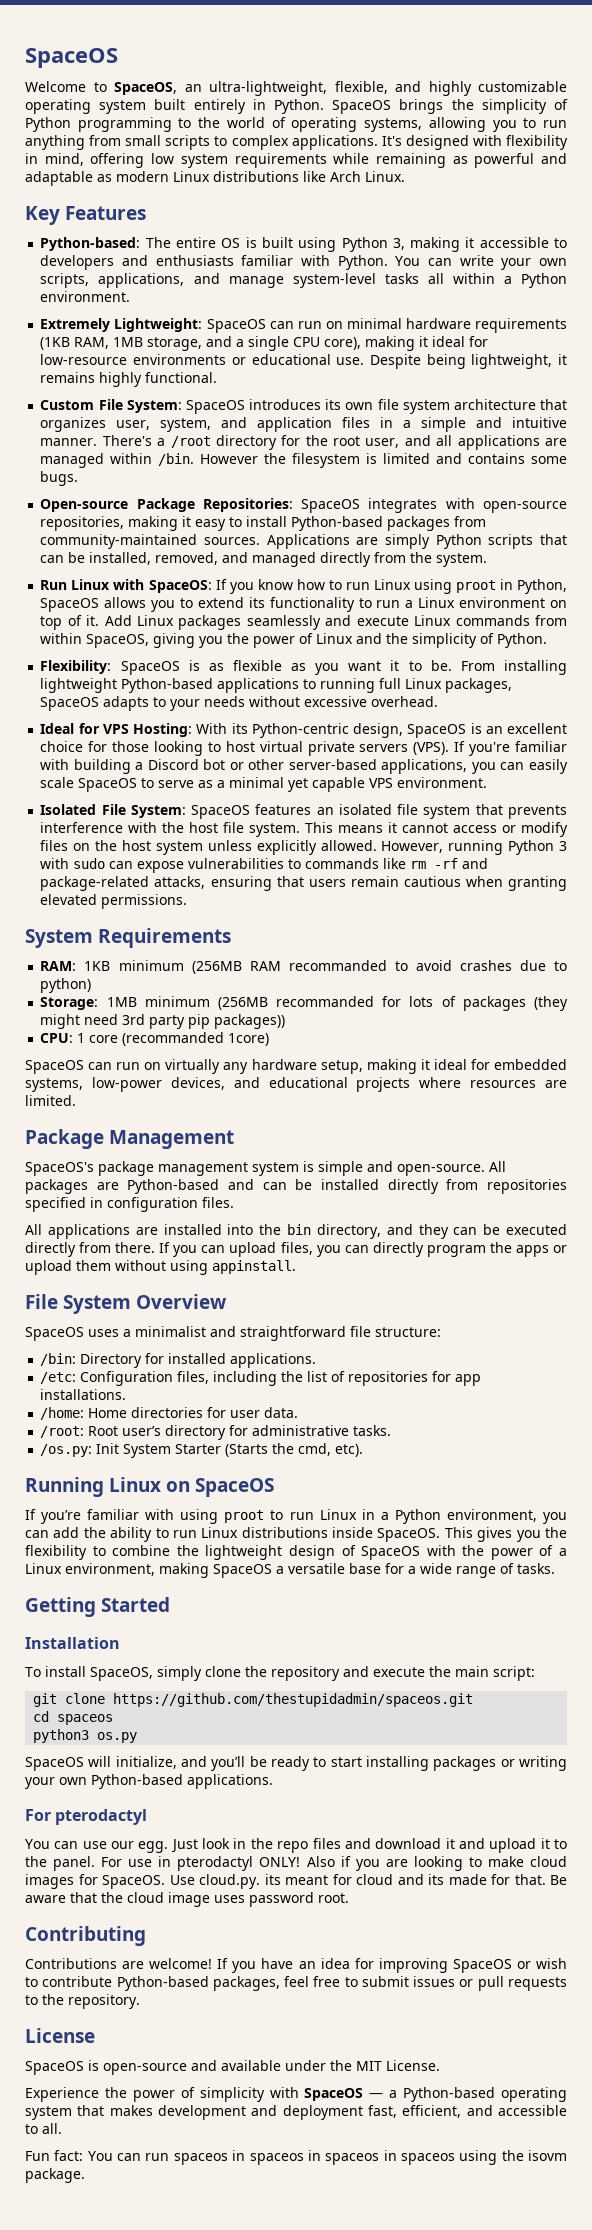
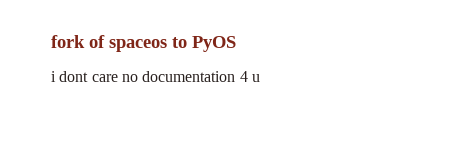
[25,48,118,68] [25,81,567,96] [25,99,568,114] [25,117,568,132] [25,135,569,150] [25,153,567,168] [25,171,405,186] [25,206,147,225] [40,237,567,252] [40,255,568,270] [40,273,567,288] [40,291,131,302] [40,318,567,333] [40,336,489,351] [40,354,567,369] [40,372,218,387] [40,399,568,414] [40,417,567,432] [40,435,567,450] [40,453,567,468] [40,471,79,486] [40,498,567,513] [40,516,487,531] [40,534,567,549] [40,552,488,567] [40,579,567,594] [40,597,567,612] [40,615,567,630] [40,633,548,648] [40,660,567,675] [40,678,513,693] [40,696,439,711] [40,723,568,738] [40,741,567,756] [40,759,568,774] [40,777,488,792] [40,804,567,819] [40,822,569,837] [40,840,567,855] [40,858,489,873] [40,876,567,891] [40,894,188,909] [25,928,232,948] [40,960,567,974] [40,978,92,993] [40,996,569,1011] [40,1014,286,1029] [40,1032,270,1046] [25,1059,567,1074] [25,1077,567,1092] [25,1095,76,1106] [25,1129,235,1149] [25,1161,506,1176] [25,1179,567,1194] [25,1197,234,1212] [25,1224,567,1239] [25,1242,567,1257] [25,1260,296,1275] [25,1294,228,1314] [25,1326,441,1341] [40,1353,317,1368] [40,1371,482,1386] [40,1389,127,1400] [40,1407,299,1420] [40,1425,392,1440] [40,1443,364,1458] [25,1477,275,1497] [25,1509,568,1524] [25,1527,567,1542] [25,1545,567,1560] [25,1563,555,1578] [25,1597,171,1617] [25,1637,120,1649] [25,1666,535,1681] [33,1693,474,1707] [33,1711,114,1725] [33,1729,138,1743] [25,1756,567,1771] [25,1774,273,1789] [25,1809,148,1825] [25,1838,568,1853] [25,1856,567,1871] [25,1874,567,1889] [25,1892,349,1907] [25,1926,146,1946] [25,1958,567,1973] [25,1976,567,1991] [25,1994,140,2009] [25,2028,95,2043] [25,2060,440,2075] [25,2087,567,2102] [25,2105,567,2120] [25,2123,62,2134] [25,2150,567,2165] [25,2168,85,2183] SpaceOS // Welcome to SpaceOS, an ultra-lightweight, flexible, and highly customizable operating system built entirely in Python. SpaceOS brings the simplicity of Python programming to the world of operating systems, allowing you to run anything from small scripts to complex applications. It's designed with flexibility in mind, offering low system requirements while remaining as powerful and adaptable as modern Linux distributions like Arch Linux. // Key Features // Python-based: The entire OS is built using Python 3, making it accessible to developers and enthusiasts familiar with Python. You can write your own scripts, applications, and manage system-level tasks all within a Python environment. // Extremely Lightweight: SpaceOS can run on minimal hardware requirements (1KB RAM, 1MB storage, and a single CPU core), making it ideal for low-resource environments or educational use. Despite being lightweight, it remains highly functional. // Custom File System: SpaceOS introduces its own file system architecture that organizes user, system, and application files in a simple and intuitive manner. There's a /root directory for the root user, and all applications are managed within /bin. However the filesystem is limited and contains some bugs. // Open-source Package Repositories: SpaceOS integrates with open-source repositories, making it easy to install Python-based packages from community-maintained sources. Applications are simply Python scripts that can be installed, removed, and managed directly from the system. // Run Linux with SpaceOS: If you know how to run Linux using proot in Python, SpaceOS allows you to extend its functionality to run a Linux environment on top of it. Add Linux packages seamlessly and execute Linux commands from within SpaceOS, giving you the power of Linux and the simplicity of Python. // Flexibility: SpaceOS is as flexible as you want it to be. From installing lightweight Python-based applications to running full Linux packages, SpaceOS adapts to your needs without excessive overhead. // Ideal for VPS Hosting: With its Python-centric design, SpaceOS is an excellent choice for those looking to host virtual private servers (VPS). If you're familiar with building a Discord bot or other server-based applications, you can easily scale SpaceOS to serve as a minimal yet capable VPS environment. // Isolated File System: SpaceOS features an isolated file system that prevents interference with the host file system. This means it cannot access or modify files on the host system unless explicitly allowed. However, running Python 3 with sudo can expose vulnerabilities to commands like rm -rf and package-related attacks, ensuring that users remain cautious when granting elevated permissions. // System Requirements // RAM: 1KB minimum (256MB RAM recommanded to avoid crashes due to python) // Storage: 1MB minimum (256MB recommanded for lots of packages (they might need 3rd party pip packages)) // CPU: 1 core (recommanded 1core) // SpaceOS can run on virtually any hardware setup, making it ideal for embedded systems, low-power devices, and educational projects where resources are limited. // Package Management // SpaceOS's package management system is simple and open-source. All packages are Python-based and can be installed directly from repositories specified in configuration files. // All applications are installed into the bin directory, and they can be executed directly from there. If you can upload files, you can directly program the apps or upload them without using appinstall. // File System Overview // SpaceOS uses a minimalist and straightforward file structure: // /bin: Directory for installed applications. // /etc: Configuration files, including the list of repositories for app installations. // /home: Home directories for user data. // /root: Root user’s directory for administrative tasks. // /os.py: Init System Starter (Starts the cmd, etc). // Running Linux on SpaceOS // If you’re familiar with using proot to run Linux in a Python environment, you can add the ability to run Linux distributions inside SpaceOS. This gives you the flexibility to combine the lightweight design of SpaceOS with the power of a Linux environment, making SpaceOS a versatile base for a wide range of tasks. // Getting Started // Installation // To install SpaceOS, simply clone the repository and execute the main script: // git clone https://github.com/thestupidadmin/spaceos.git // cd spaceos // python3 os.py // SpaceOS will initialize, and you’ll be ready to start installing packages or writing your own Python-based applications. // For pterodactyl // You can use our egg. Just look in the repo files and download it and upload it to the panel. For use in pterodactyl ONLY! Also if you are looking to make cloud images for SpaceOS. Use cloud.py. its meant for cloud and its made for that. Be aware that the cloud image uses password root. // Contributing // Contributions are welcome! If you have an idea for improving SpaceOS or wish to contribute Python-based packages, feel free to submit issues or pull requests to the repository. // License // SpaceOS is open-source and available under the MIT License. // Experience the power of simplicity with SpaceOS — a Python-based operating system that makes development and deployment fast, efficient, and accessible to all. // Fun fact: You can run spaceos in spaceos in spaceos in spaceos using the isovm package. -> [51,35,236,52] [51,71,260,82] fork of spaceos to PyOS // i dont care no documentation 4 u

